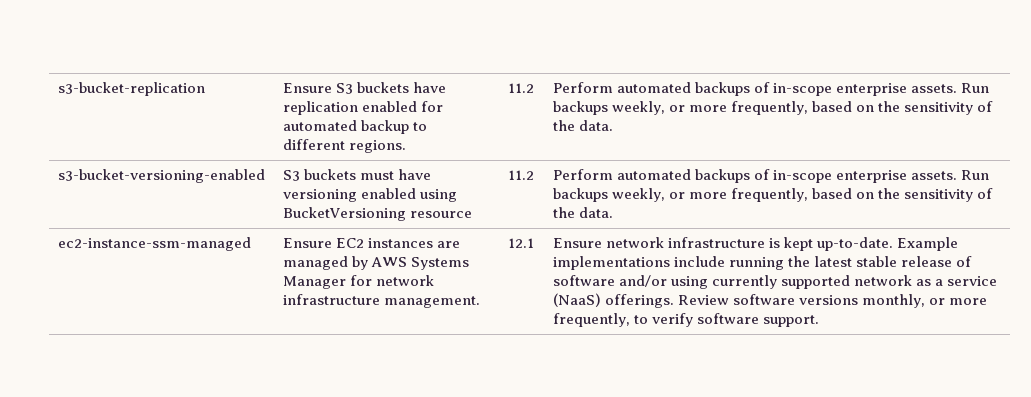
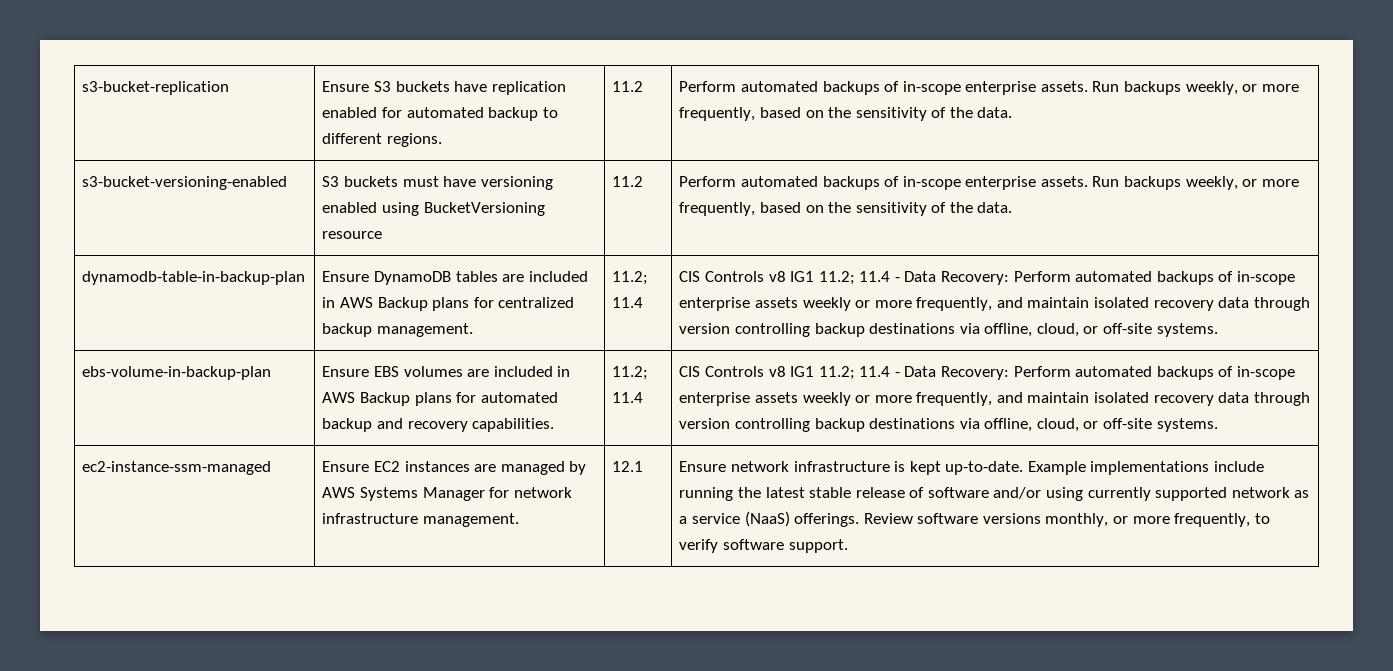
(613, 212) none -> [82,271,306,285] [322,271,588,285] [322,297,575,311] [322,323,473,337] [612,271,649,285] [612,297,644,308] [679,271,1296,285] [679,297,1310,311] [679,323,1218,337] [82,366,272,380] [322,366,571,377] [322,392,558,406] [322,418,555,432] [612,366,649,380] [612,392,644,403] [679,366,1296,380] [679,392,1310,406] [679,418,1218,432] // dynamodb-table-in-backup-plan | Ensure DynamoDB tables are included in AWS Backup plans for centralized backup management. | 11.2; 11.4 | CIS Controls v8 IG1 11.2; 11.4 - Data Recovery: Perform automated backups of in-scope enterprise assets weekly or more frequently, and maintain isolated recovery data through version controlling backup destinations via offline, cloud, or off-site systems. // ebs-volume-in-backup-plan | Ensure EBS volumes are included in AWS Backup plans for automated backup and recovery capabilities. | 11.2; 11.4 | CIS Controls v8 IG1 11.2; 11.4 - Data Recovery: Perform automated backups of in-scope enterprise assets weekly or more frequently, and maintain isolated recovery data through version controlling backup destinations via offline, cloud, or off-site systems.

